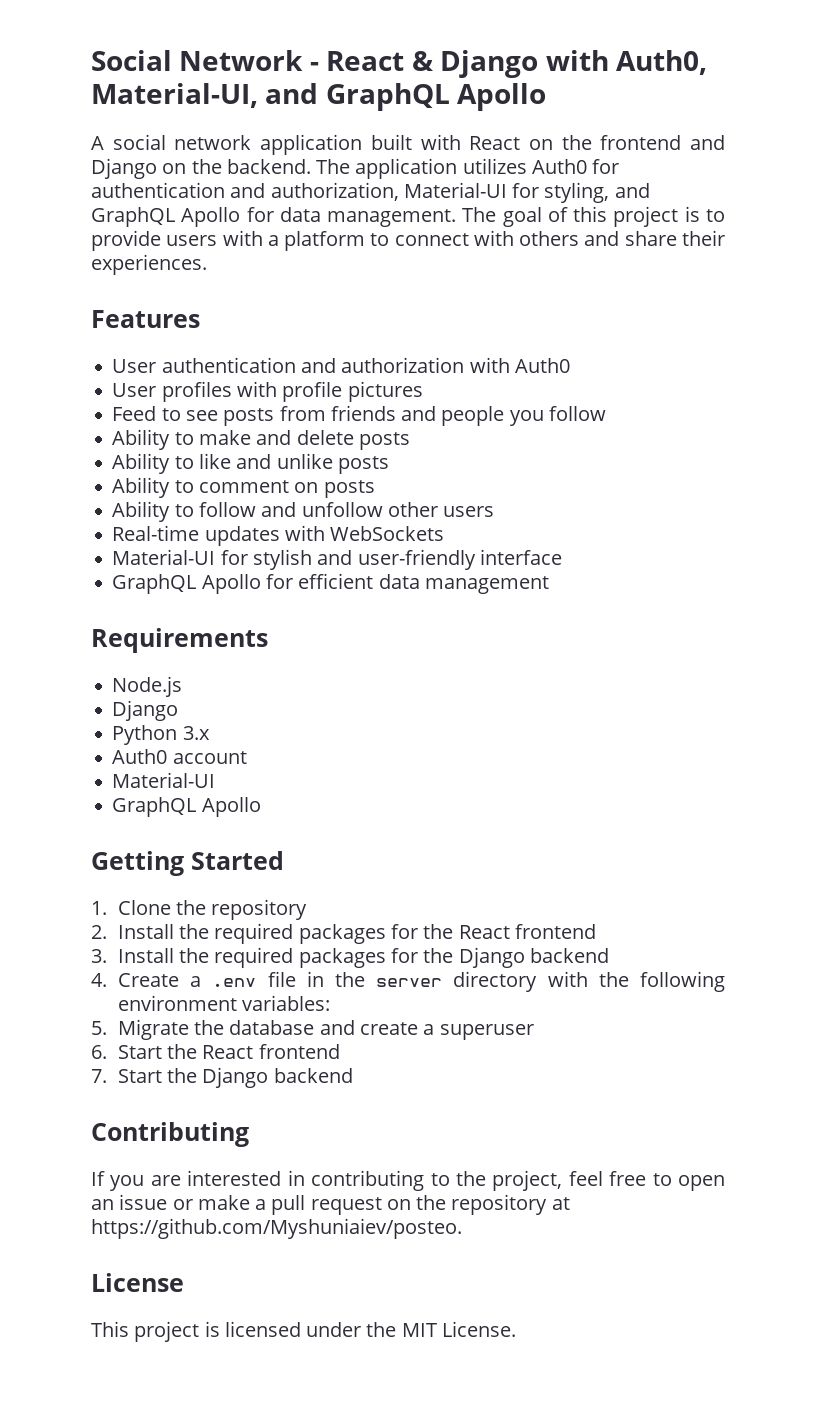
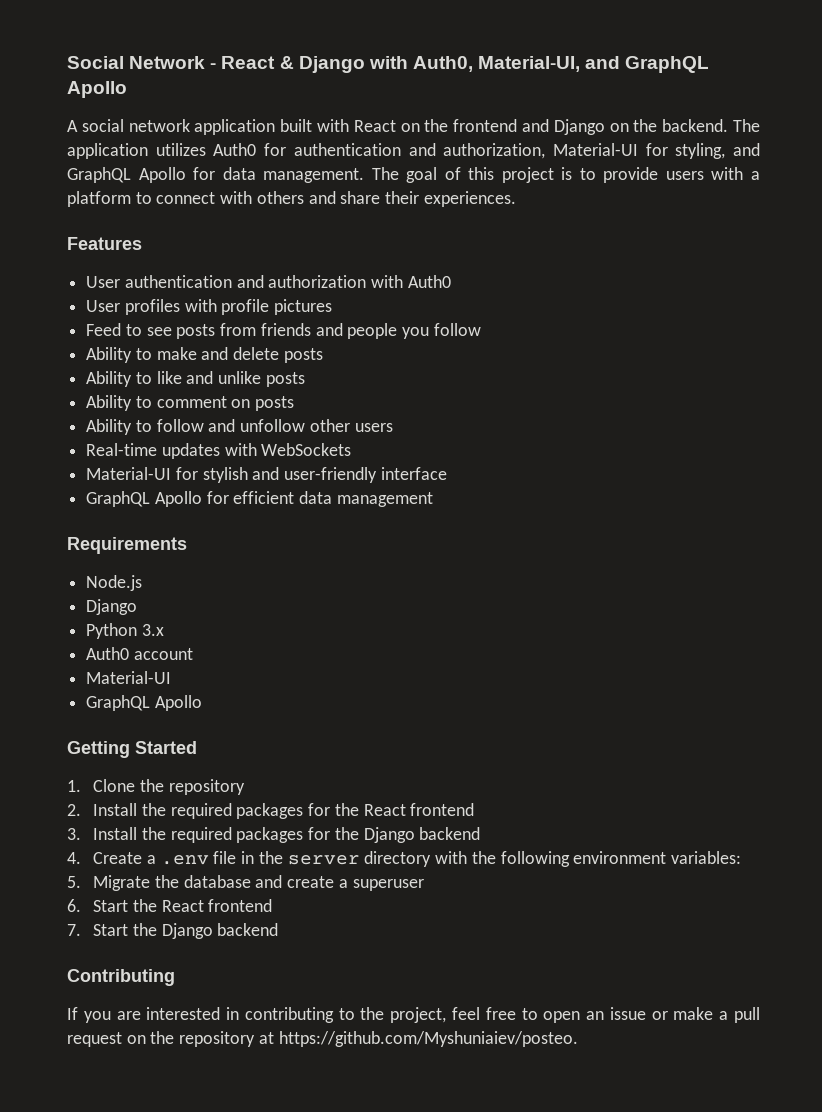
[91,1273,184,1292] [91,1321,516,1342] // License // This project is licensed under the MIT License. -> (578, 1039) none

